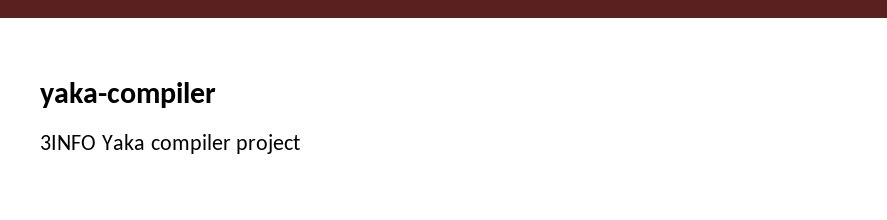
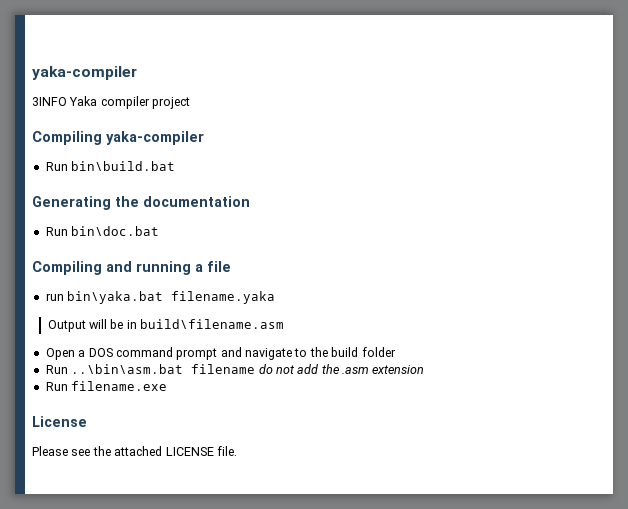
(301, 144) none -> [32,131,204,145] [45,161,176,171] [32,196,250,210] [45,226,160,236] [32,261,231,275] [45,291,276,304] [47,319,285,332] [45,347,396,360] [45,364,425,374] [45,381,168,391] [32,416,87,427] [32,446,237,456] // Compiling yaka-compiler // Run bin\build.bat // Generating the documentation // Run bin\doc.bat // Compiling and running a file // run bin\yaka.bat filename.yaka // Output will be in build\filename.asm // Open a DOS command prompt and navigate to the build folder // Run ..\bin\asm.bat filename do not add the .asm extension // Run filename.exe // License // Please see the attached LICENSE file.

